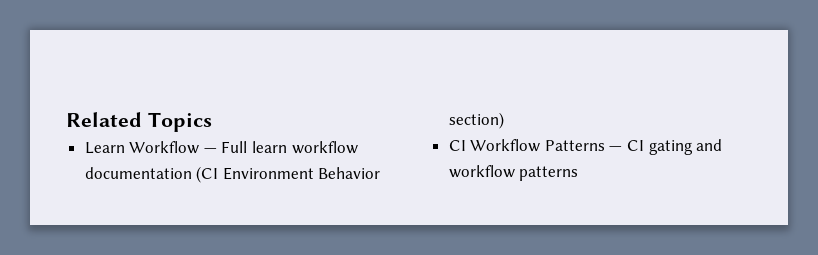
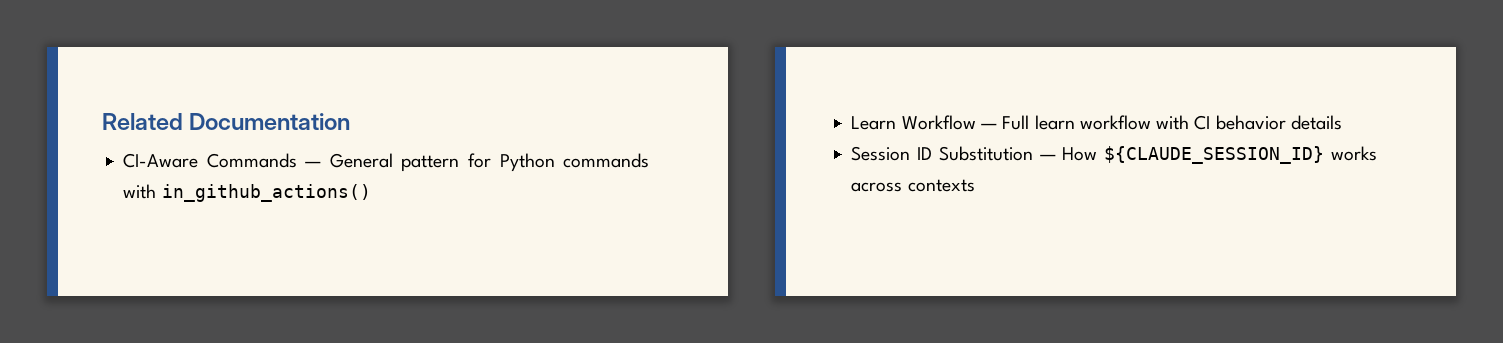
[147,112,212,132] Topics -> [189,113,351,130] [123,153,649,172] [123,184,371,202] Documentation // CI-Aware Commands — General pattern for Python commands with in_github_actions()
[84,166,381,183] [448,112,504,129] [448,139,723,155] [448,165,579,181] documentation (CI Environment Behavior section) // CI Workflow Patterns — CI gating and workflow patterns -> [1156,115,1342,130] [851,146,1377,164] [851,179,975,192] with CI behavior details // Session ID Substitution — How ${CLAUDE_SESSION_ID} works across contexts

